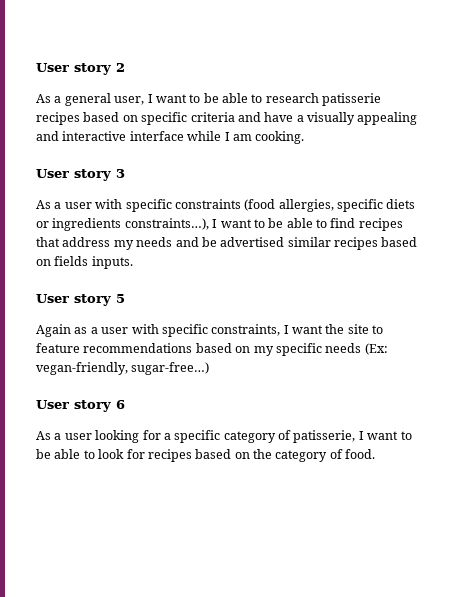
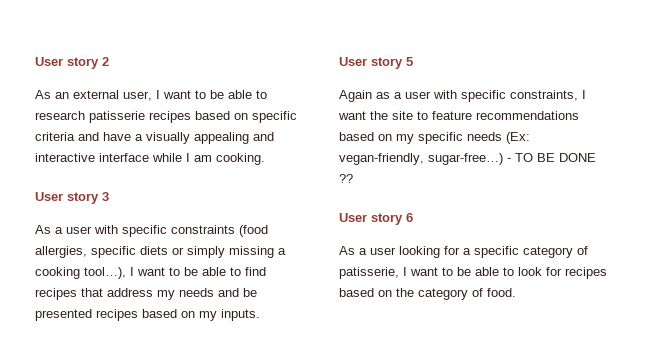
[54,93,111,106] a general -> [55,90,119,99] an external
[52,218,209,231] ingredients constraints…), -> [187,246,286,258] [35,267,126,279] simply missing a cooking tool…),
[220,237,418,250] [36,256,89,266] advertised similar recipes based on fields -> [35,309,217,321] presented recipes based on my
(210, 368) none -> [507,153,596,162] [339,174,353,183] - TO BE DONE ??

